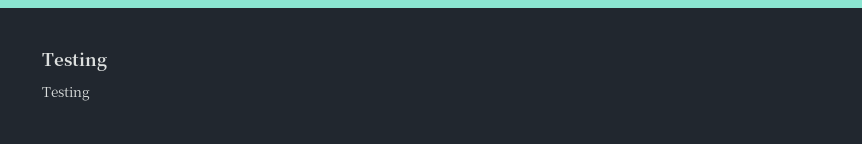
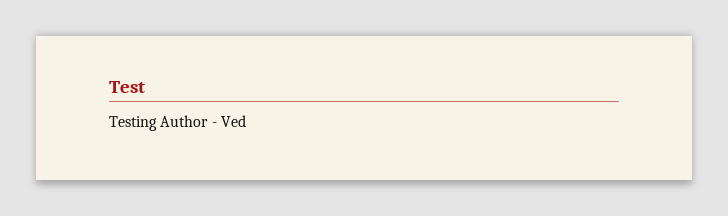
[42,52,107,71] [42,87,90,101] Testing // Testing -> [109,81,145,93] [109,115,246,131] Test // Testing Author - Ved

